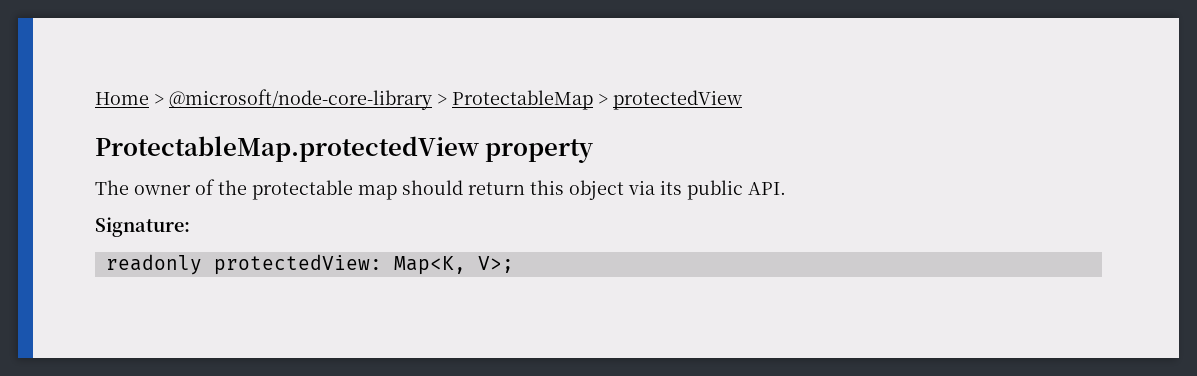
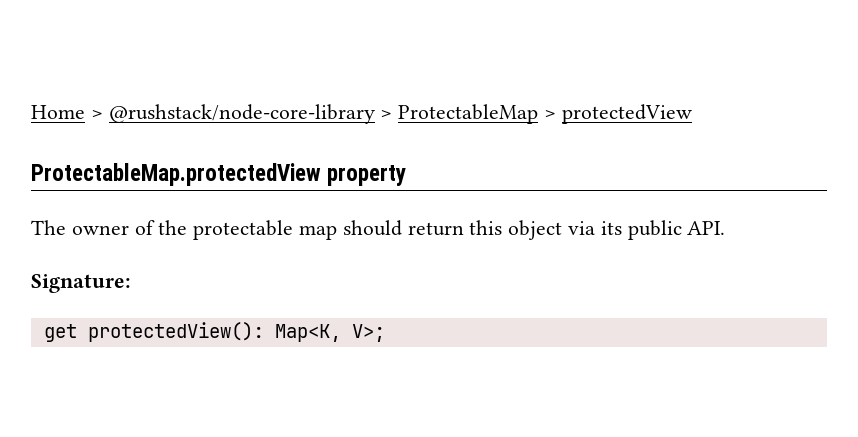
[169,89,432,110] @microsoft/node-core-library -> [108,104,375,124] @rushstack/node-core-library
[105,254,382,275] readonly protectedView: -> [43,322,264,342] get protectedView():

